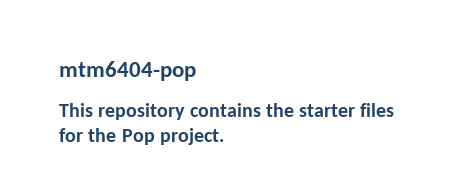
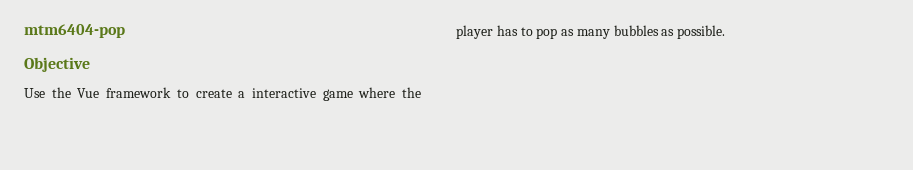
[59,103,395,120] [59,128,224,145] This repository contains the starter files for the Pop project. -> [24,57,90,72] [24,87,421,101] [456,25,726,39] Objective // Use the Vue framework to create a interactive game where the player has to pop as many bubbles as possible.

